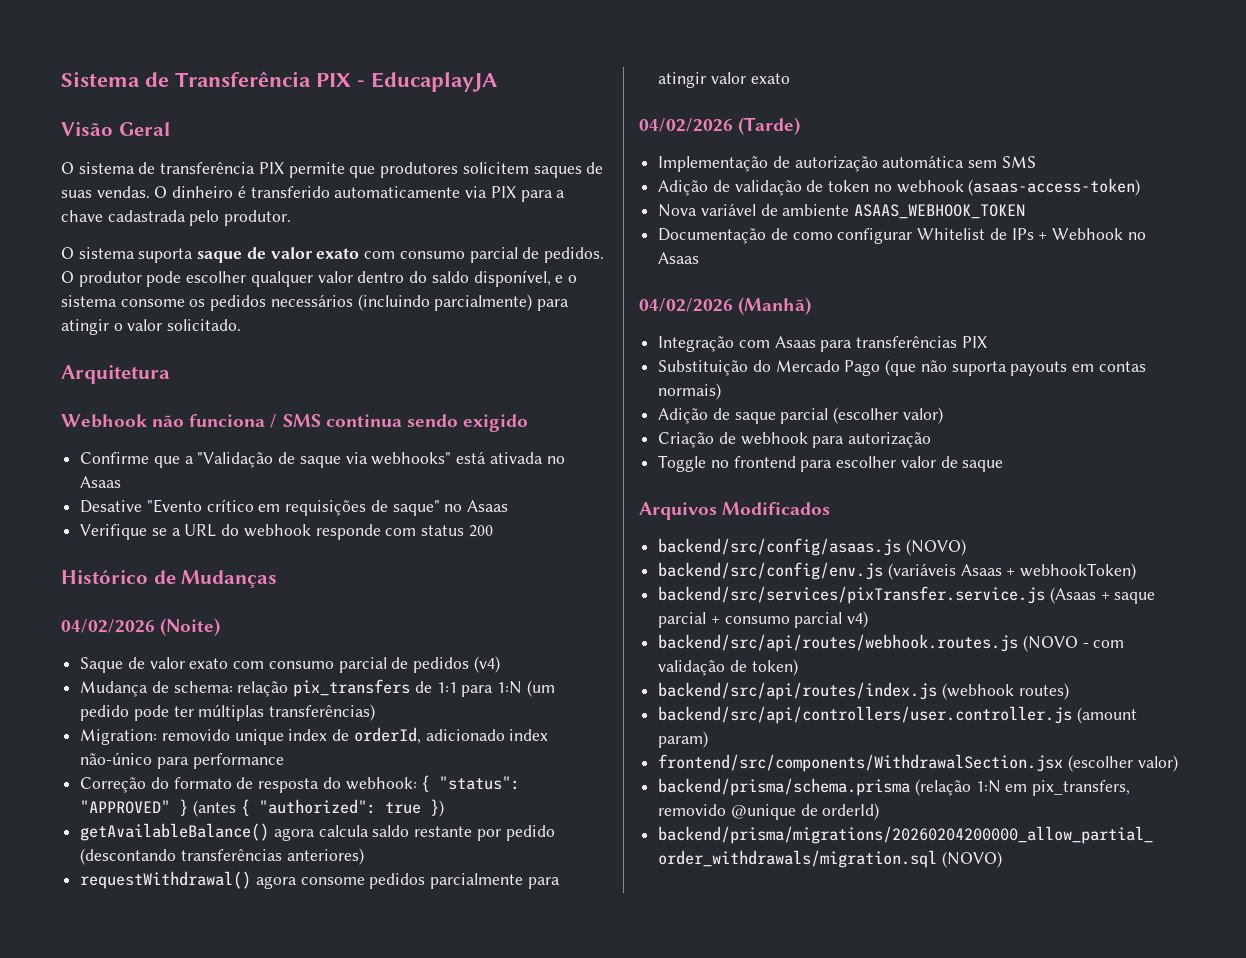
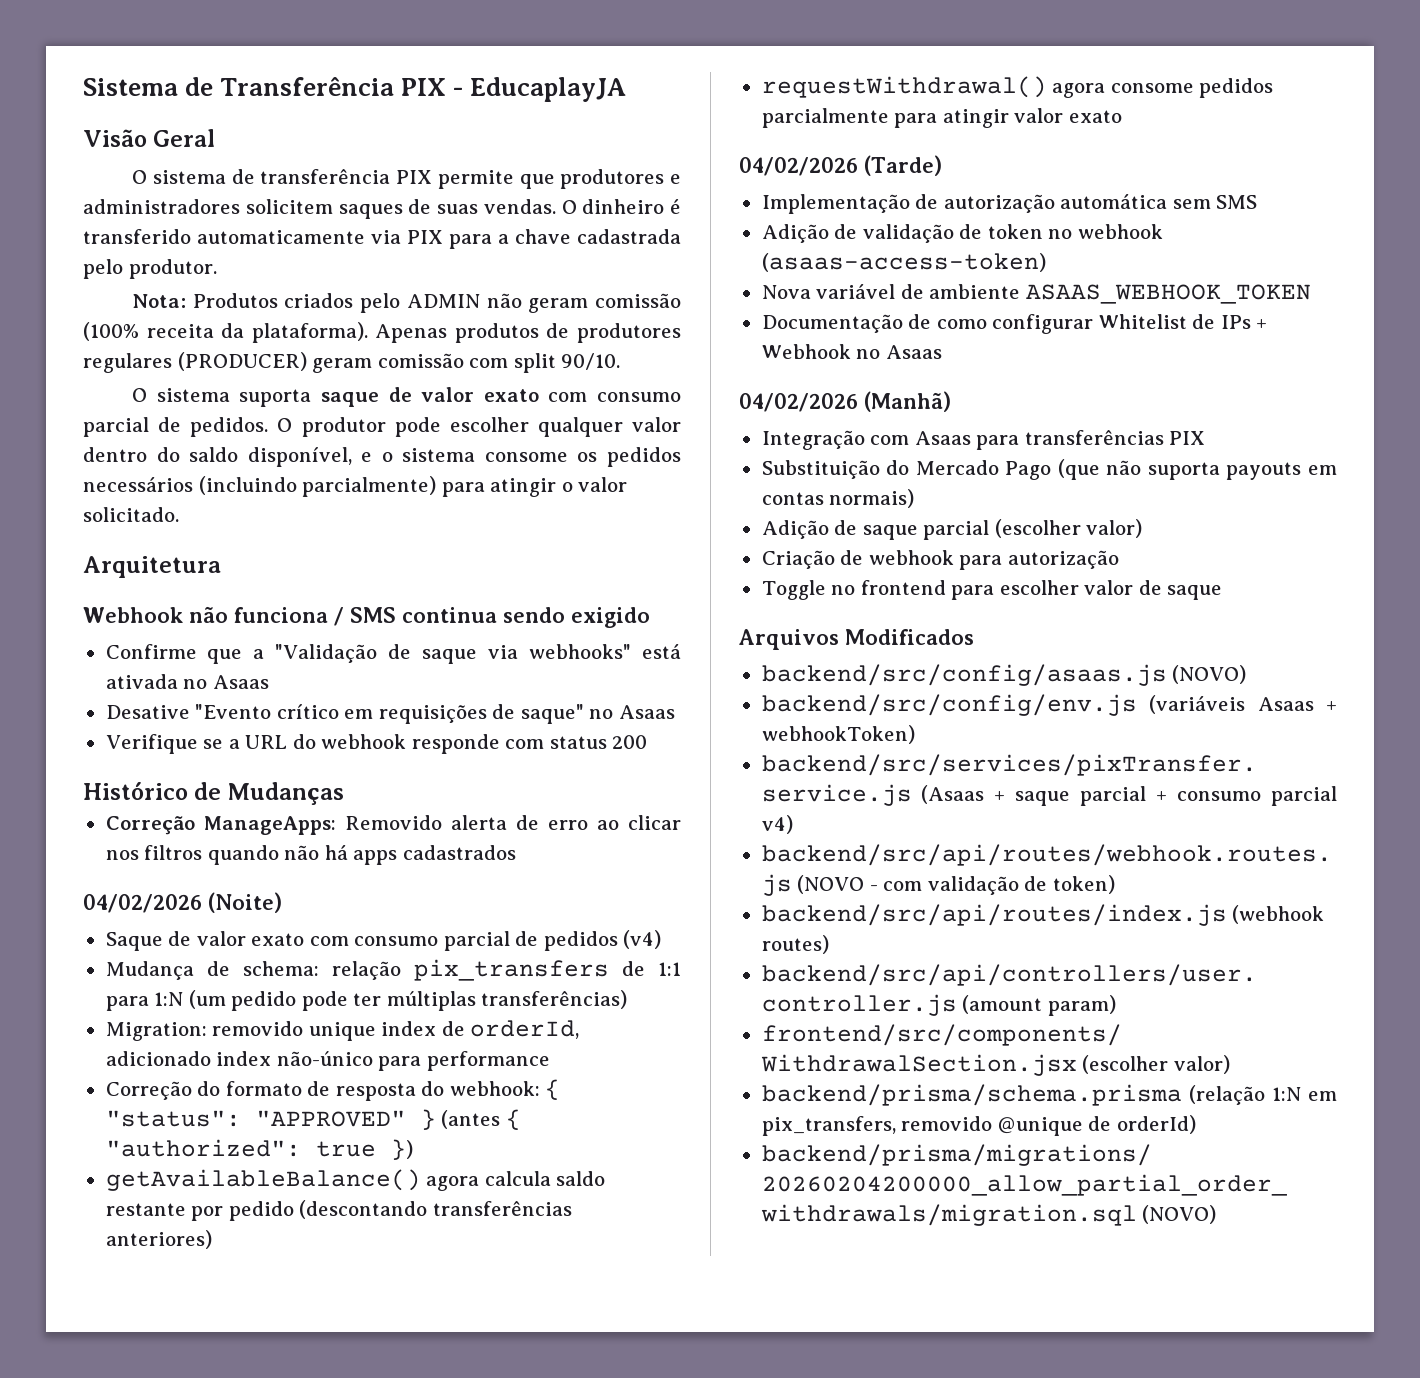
(459, 170) none -> [670,174,682,184] [83,199,240,214] e administradores
(292, 218) none -> [132,293,681,313] [83,322,681,343] [83,352,621,373] // Nota: Produtos criados pelo ADMIN não geram comissão (100% receita da plataforma). Apenas produtos de produtores regulares (PRODUCER) geram comissão com split 90/10.
(278, 579) none -> [105,815,682,835] [105,845,516,865] // Correção ManageApps: Removido alerta de erro ao clicar nos filtros quando não há apps cadastrados

